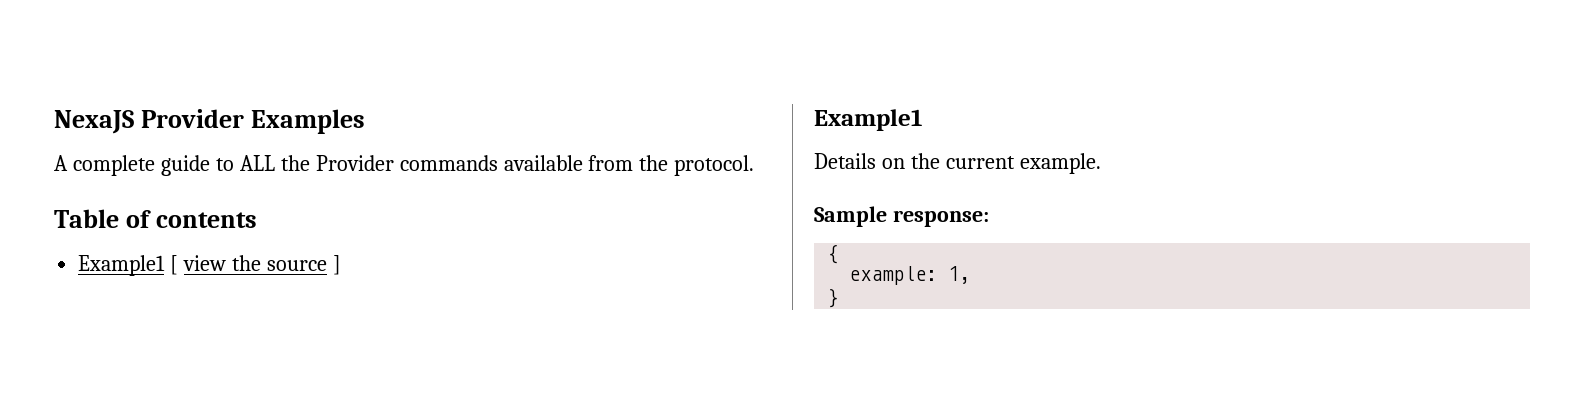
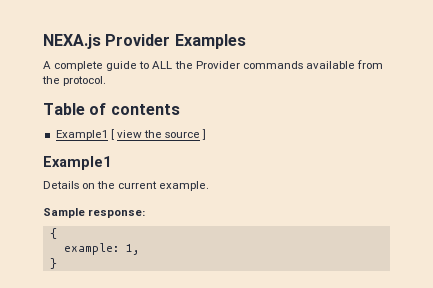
[54,110,134,134] NexaJS -> [43,34,101,49] NEXA.js

